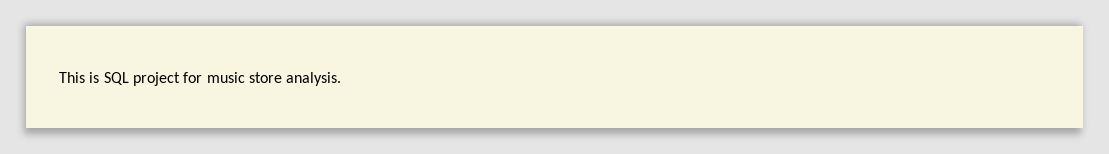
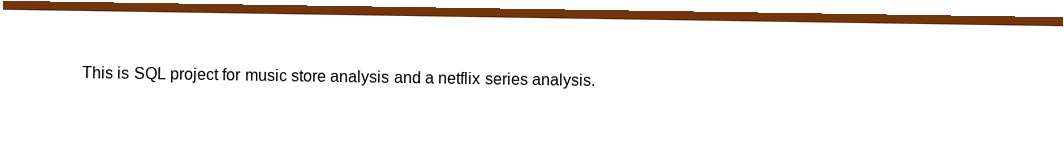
(282, 77) none -> [329,69,529,86] analysis and a netflix series

